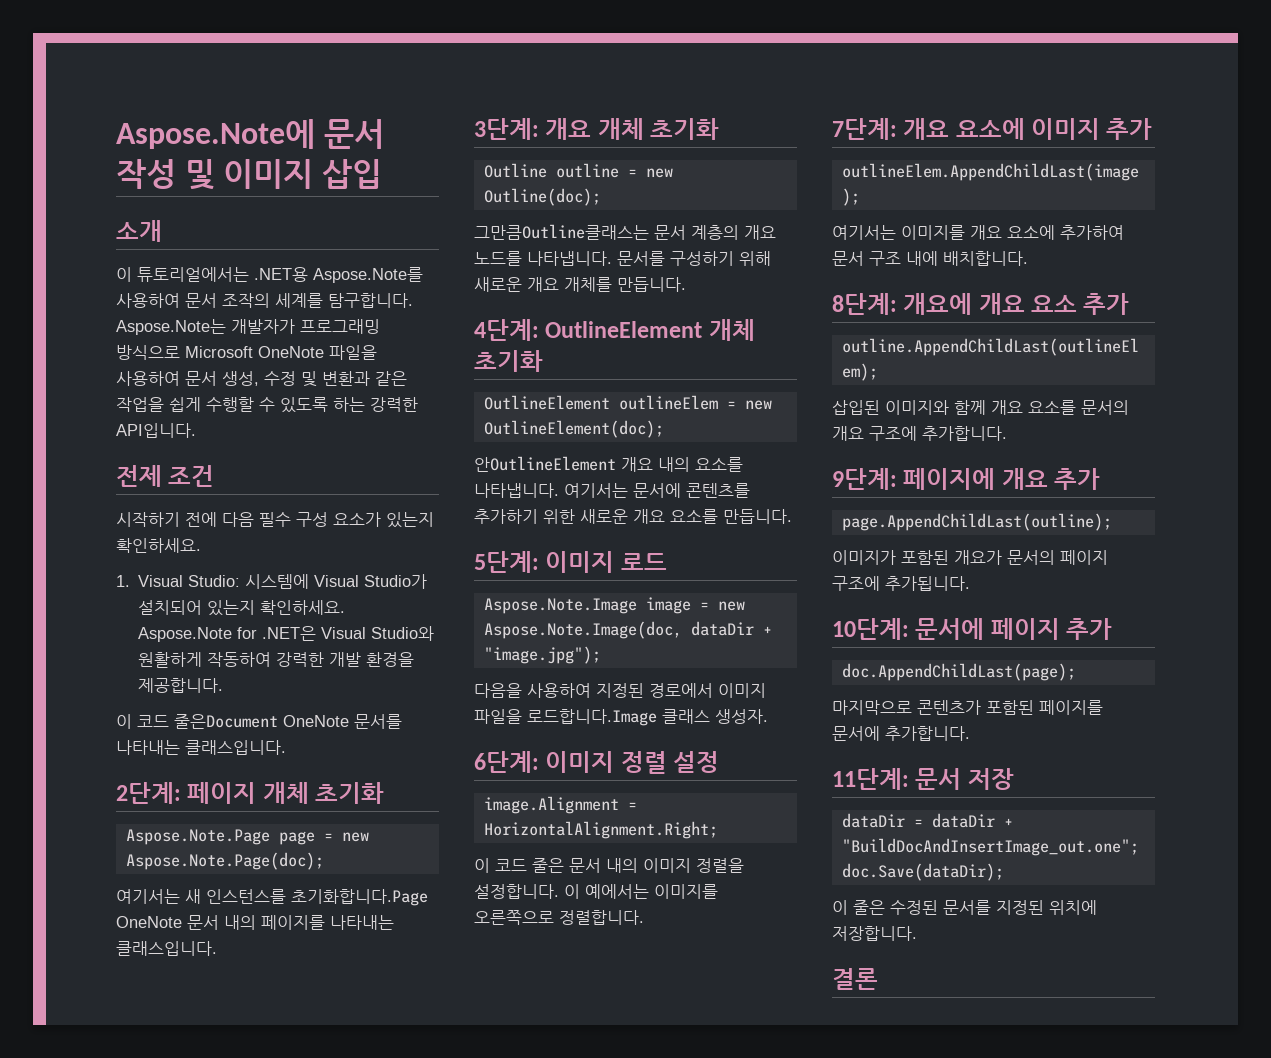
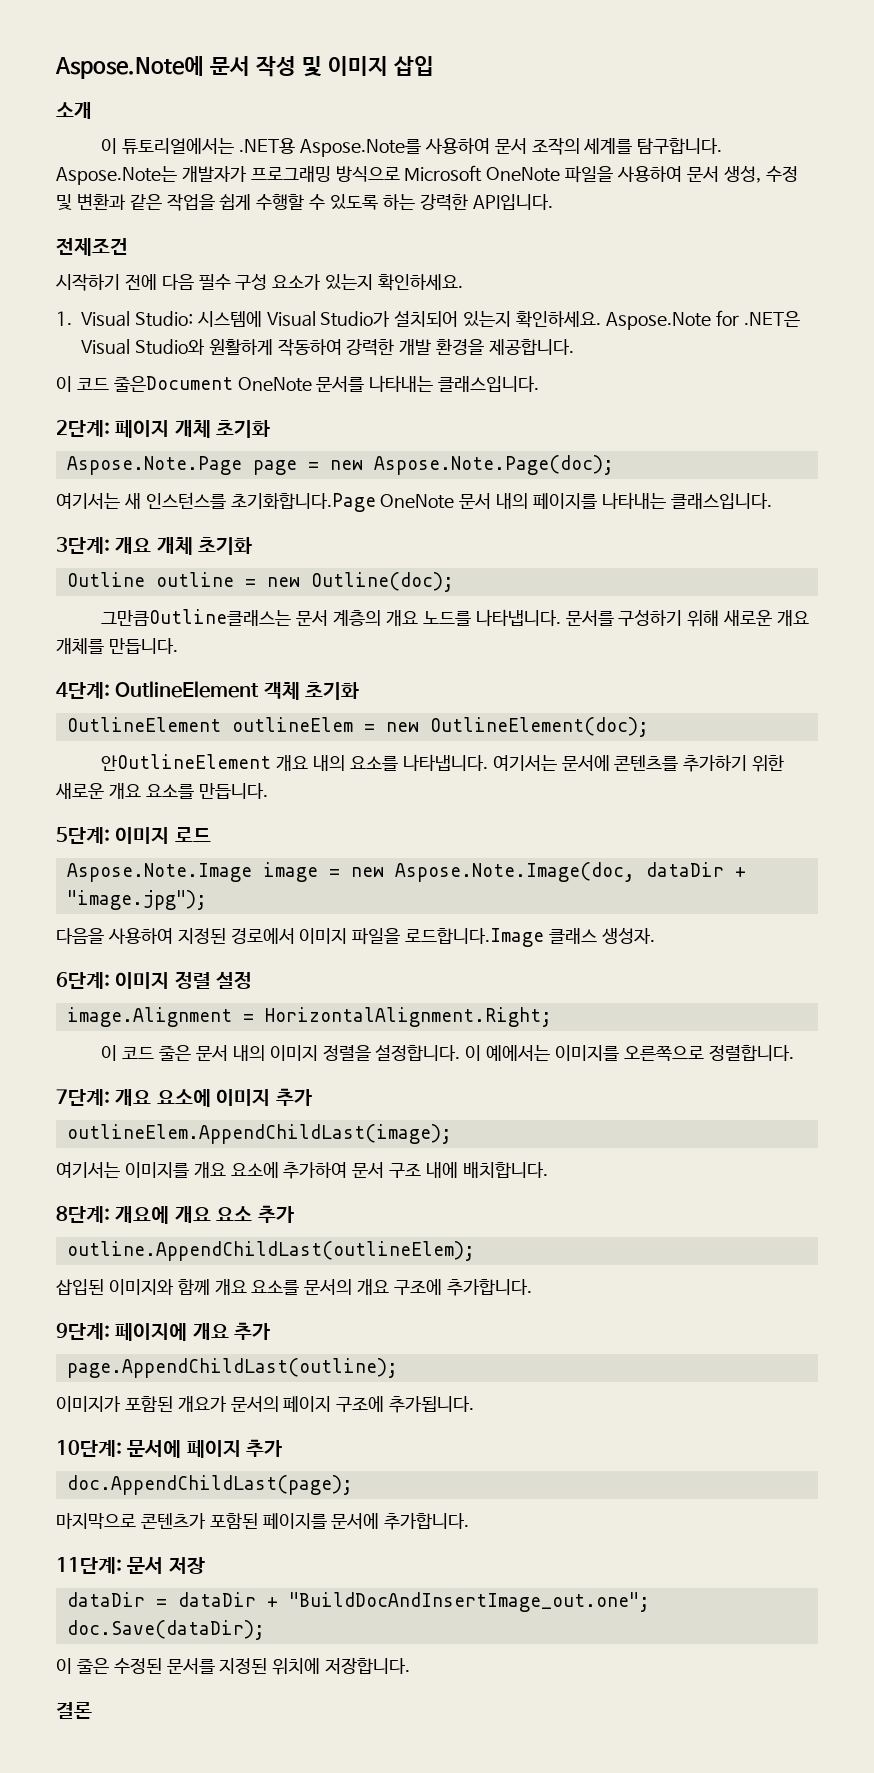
[116,465,215,487] 전제 조건 -> [56,238,128,256] 전제조건
[708,319,755,341] 개체 -> [263,682,300,700] 객체

